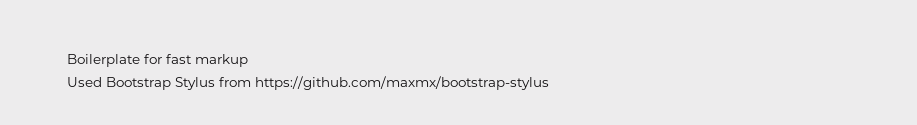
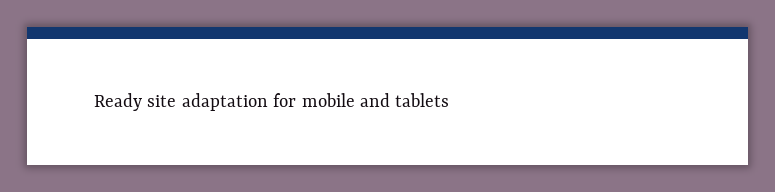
[67,54,248,67] [67,76,549,90] Boilerplate for fast markup // Used Bootstrap Stylus from https://github.com/maxmx/bootstrap-stylus -> [94,93,450,111] Ready site adaptation for mobile and tablets

